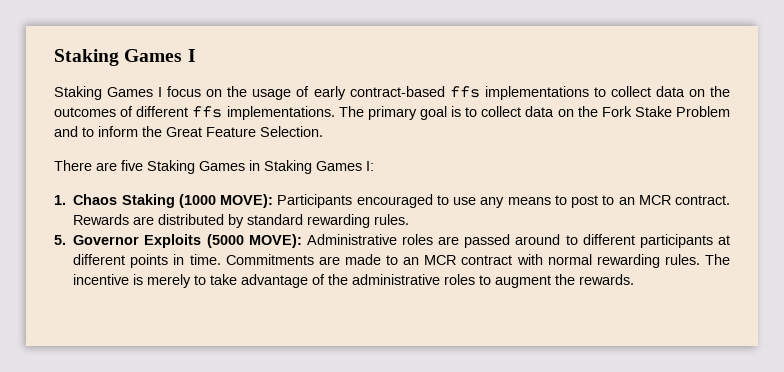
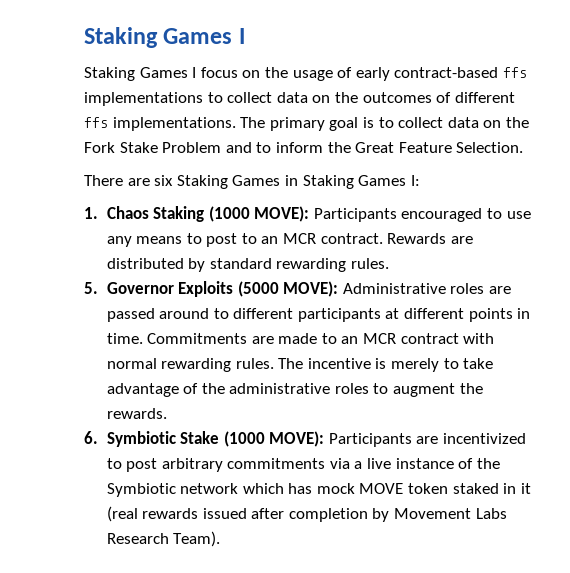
[121,160,143,171] five -> [154,175,174,186] six
(635, 279) none -> [84,431,527,447] [106,458,500,472] [106,483,531,497] [106,506,507,522] [106,531,221,547] // 6. Symbiotic Stake (1000 MOVE): Participants are incentivized to post arbitrary commitments via a live instance of the Symbiotic network which has mock MOVE token staked in it (real rewards issued after completion by Movement Labs Research Team).

